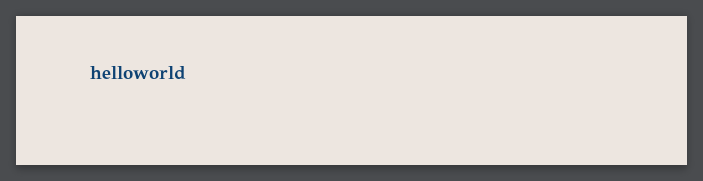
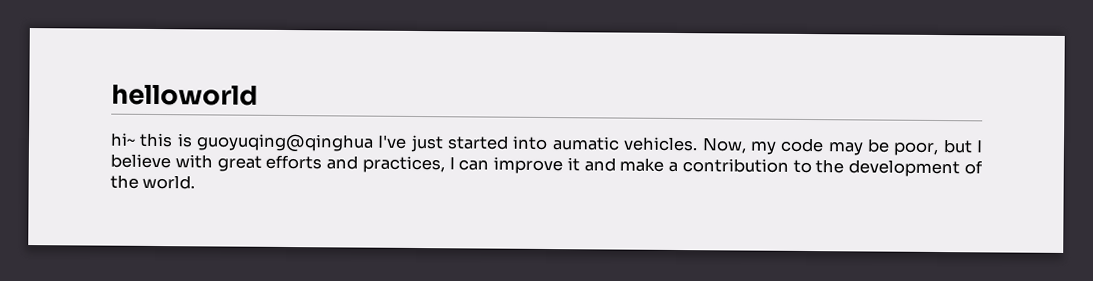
(186, 73) none -> [110,132,984,157] [110,153,983,178] [110,174,196,190] // hi~ this is guoyuqing@qinghua I've just started into aumatic vehicles. Now, my code may be poor, but I believe with great efforts and practices, I can improve it and make a contribution to the development of the world.

